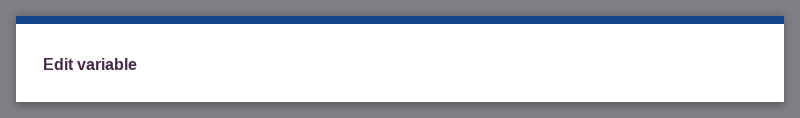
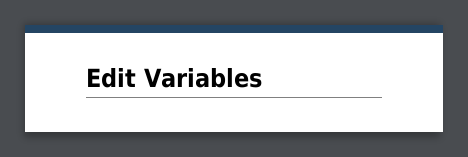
[77,58,138,70] variable -> [144,68,262,88] Variables

